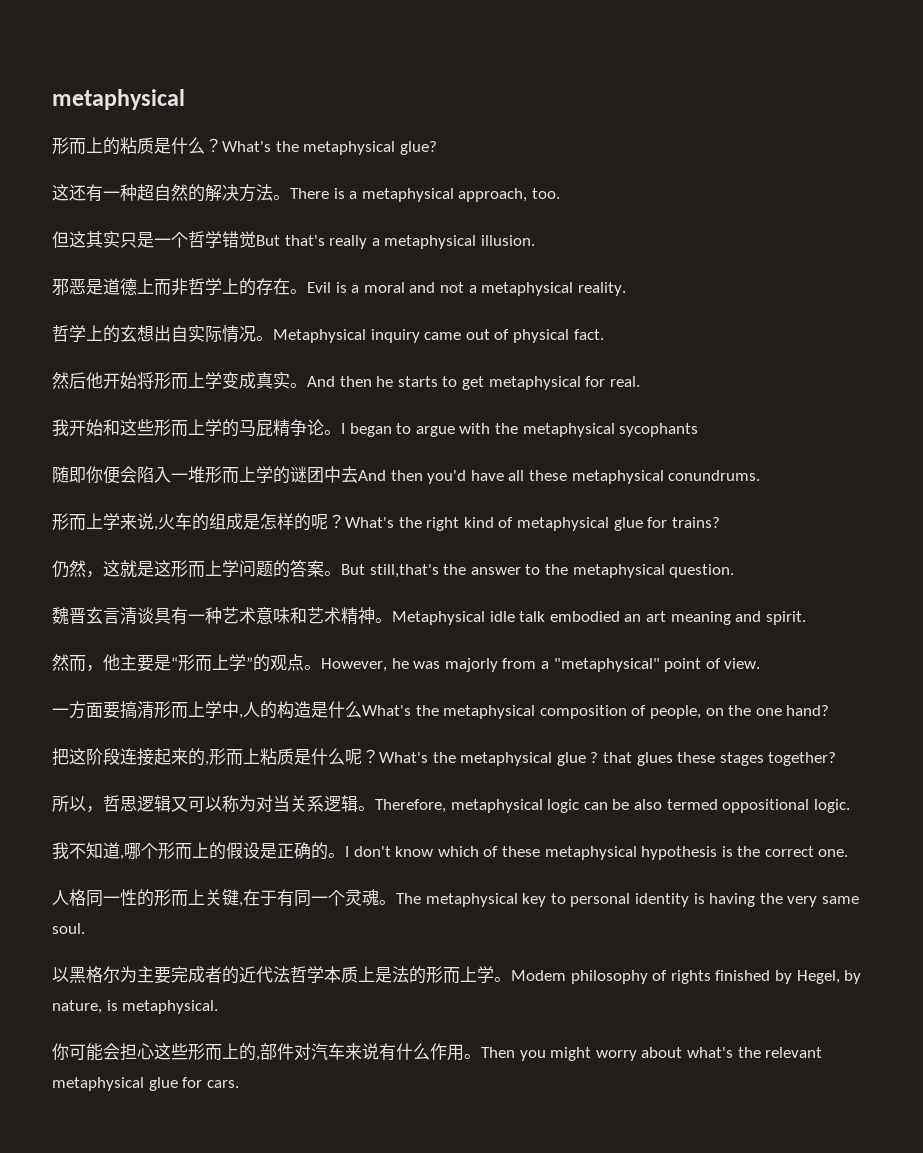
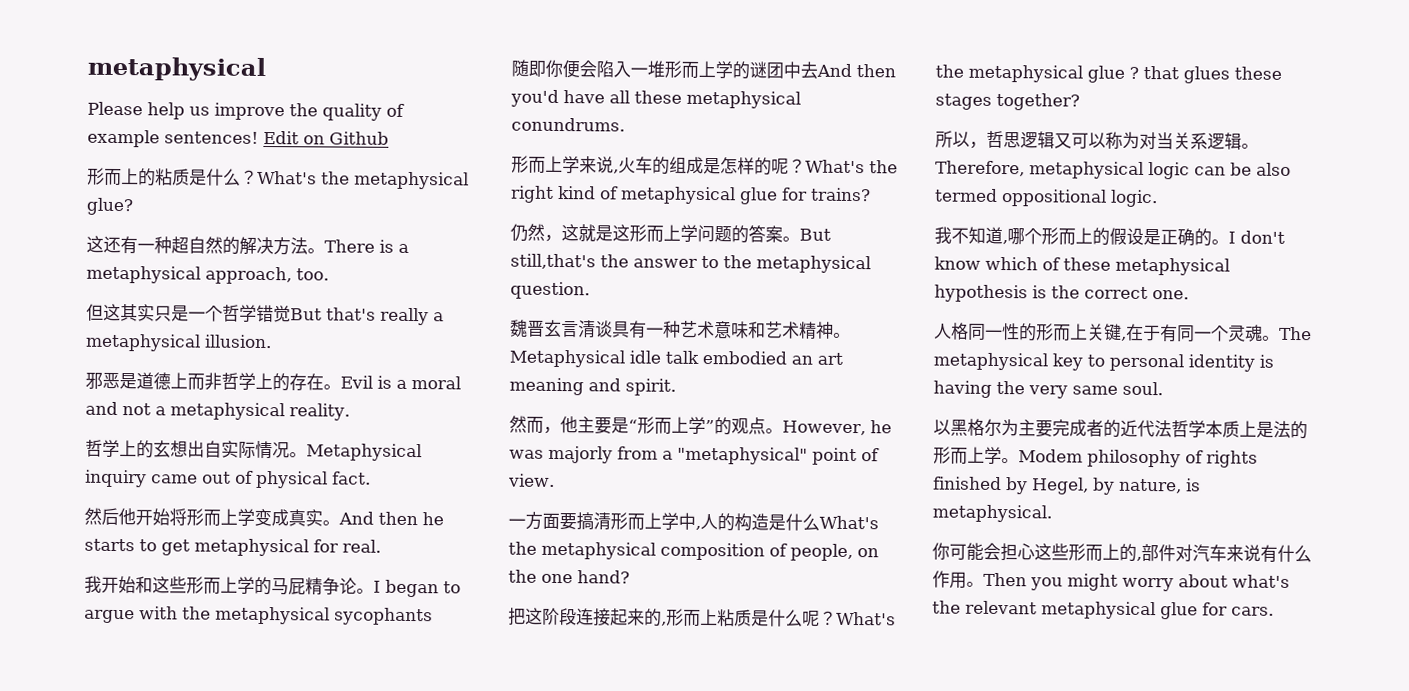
[52,89,185,110] metaphysical -> [87,56,266,82] [87,101,405,121] [87,129,389,148] metaphysical // Please help us improve the quality of example sentences! Edit on Github

